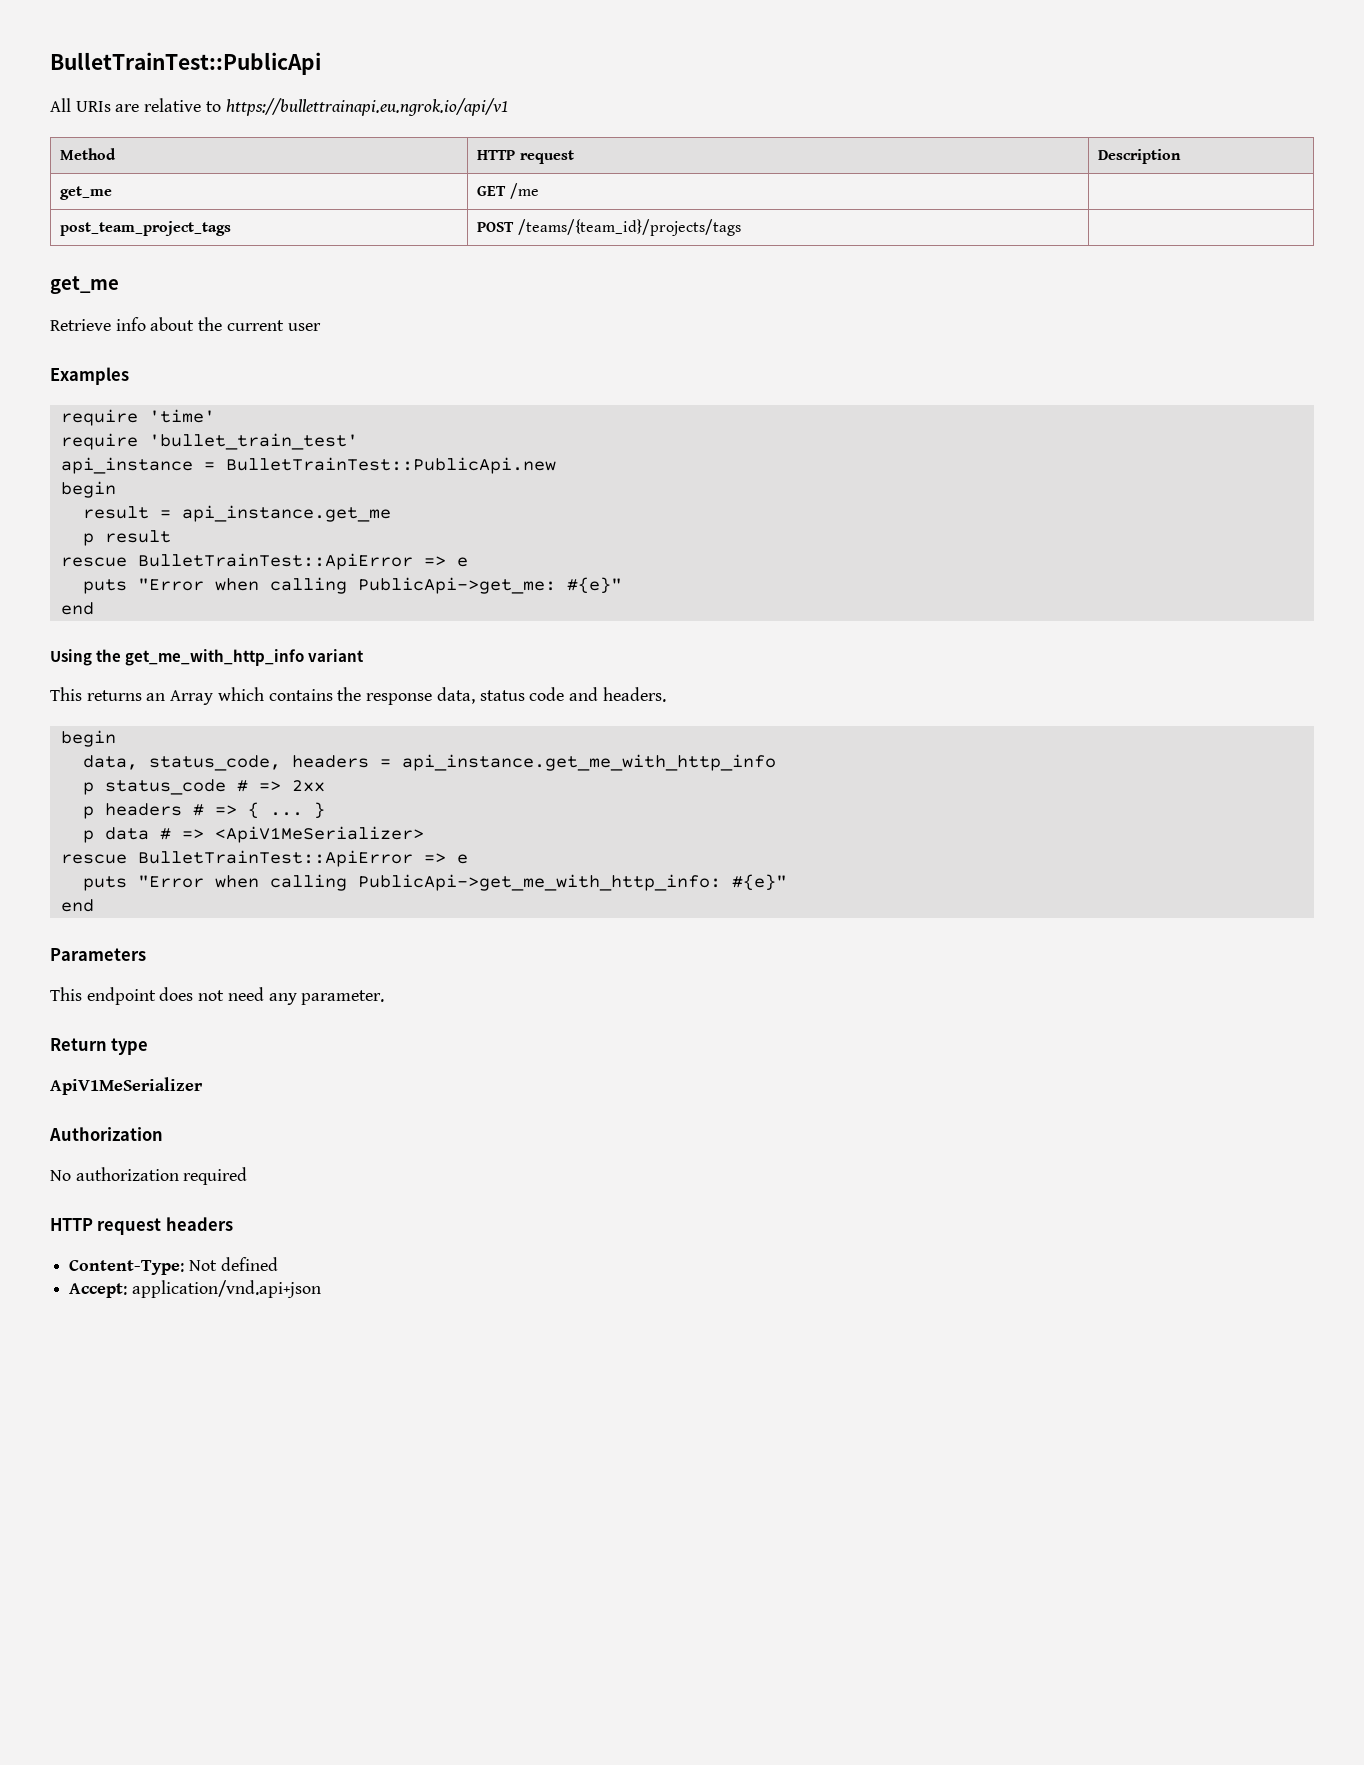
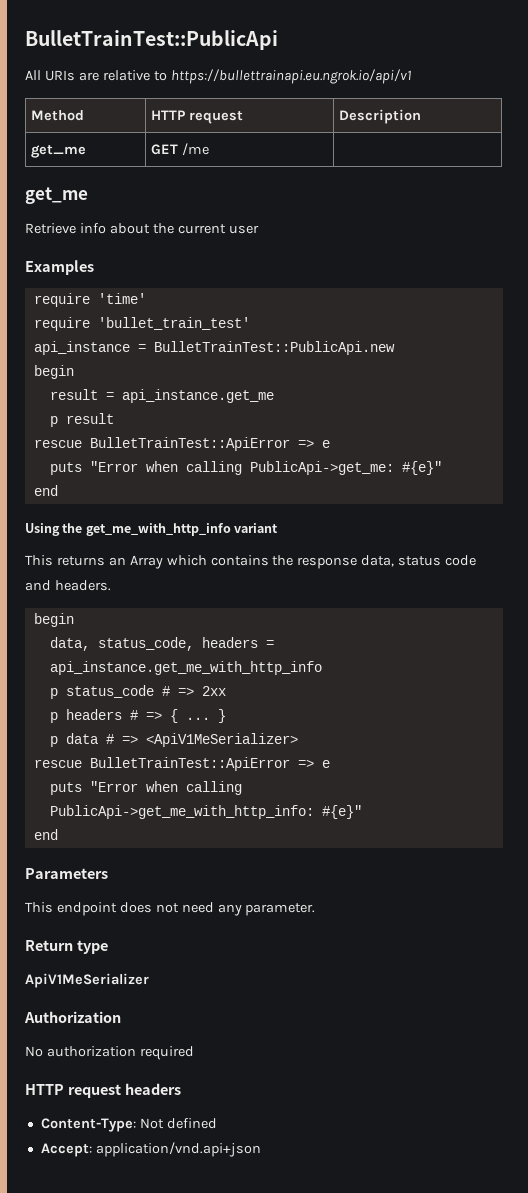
[60,221,232,236] [477,219,741,236] // post_team_project_tags | POST /teams/{team_id}/projects/tags | -> (210, 149) none

